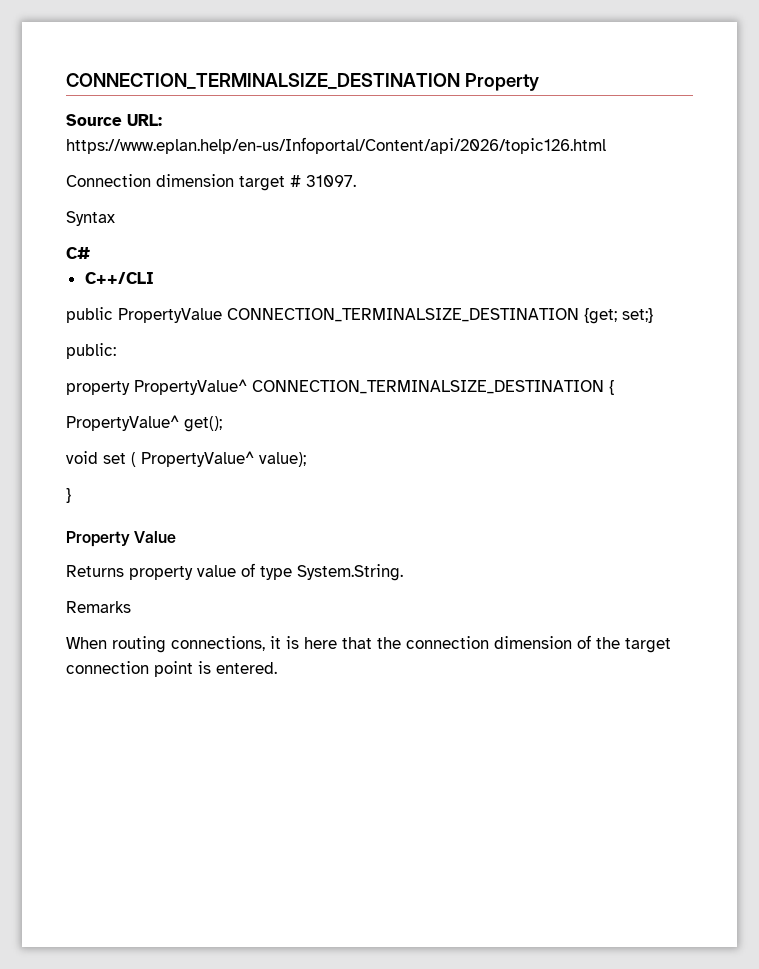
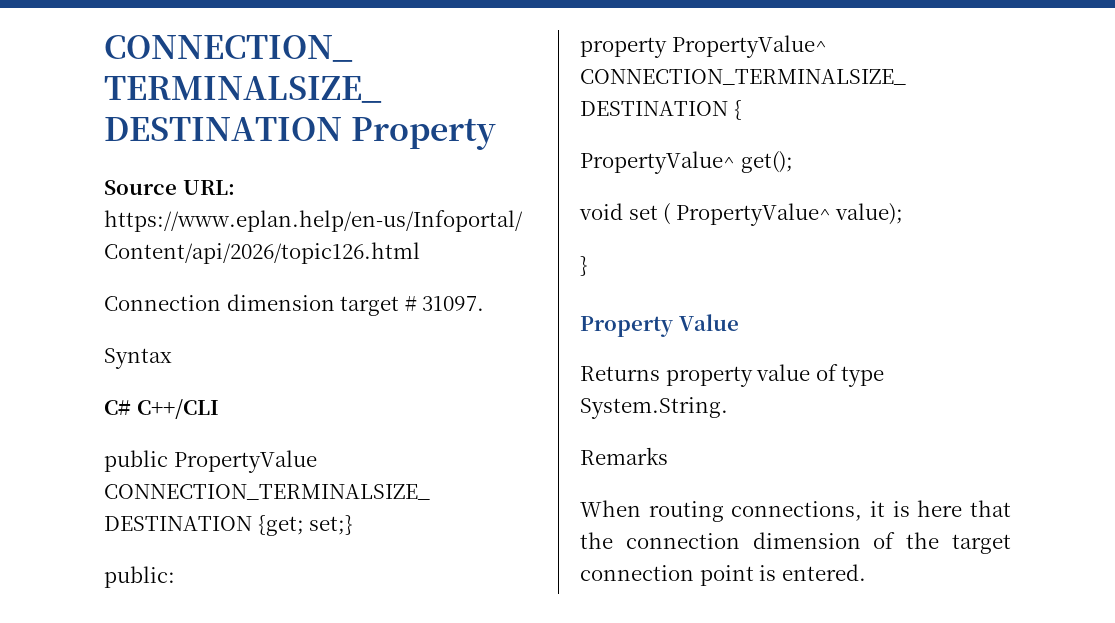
(90, 253) // -> (131, 407) none

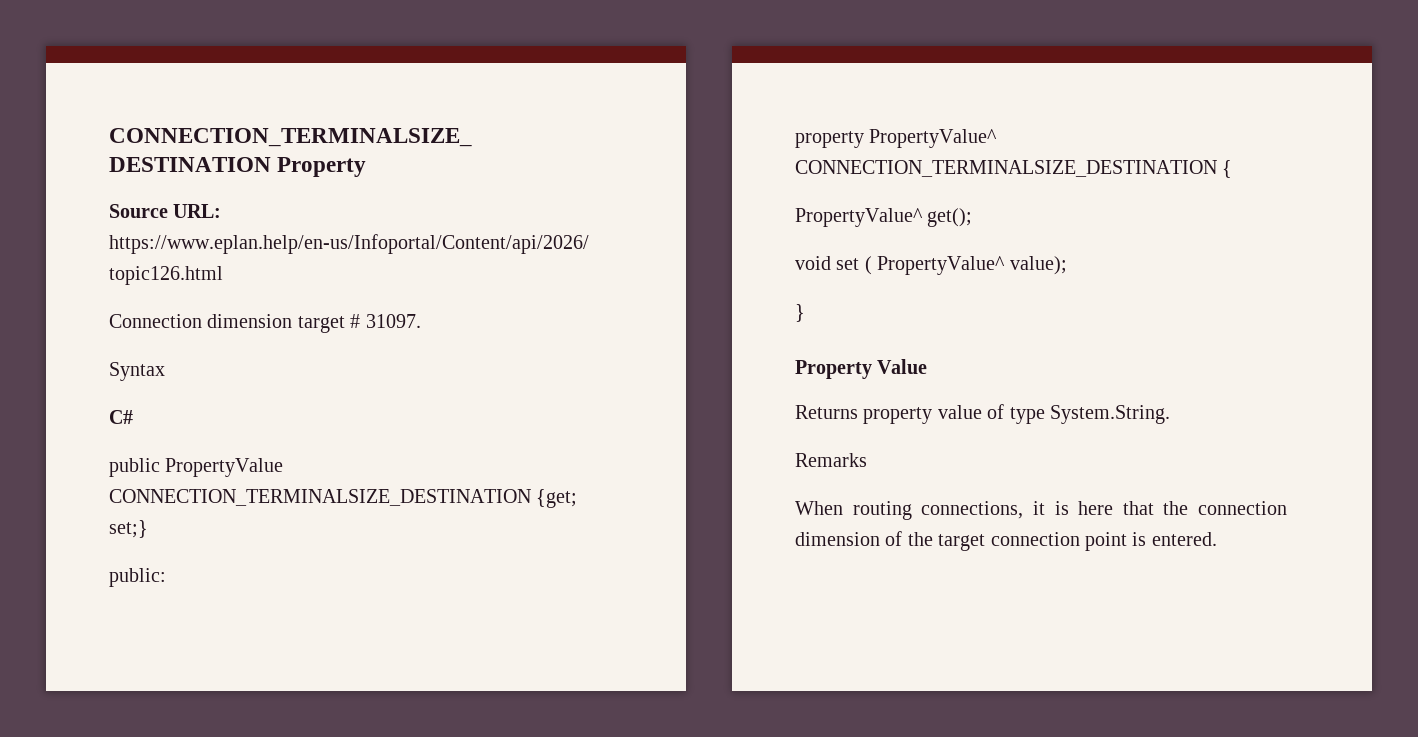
[136,399,219,419] C++/CLI -> (133, 417) none

